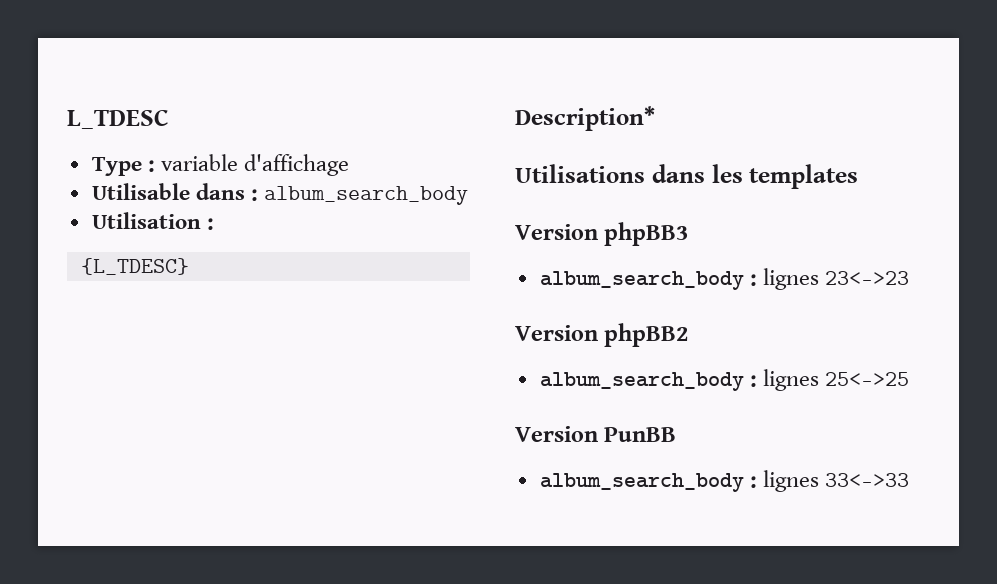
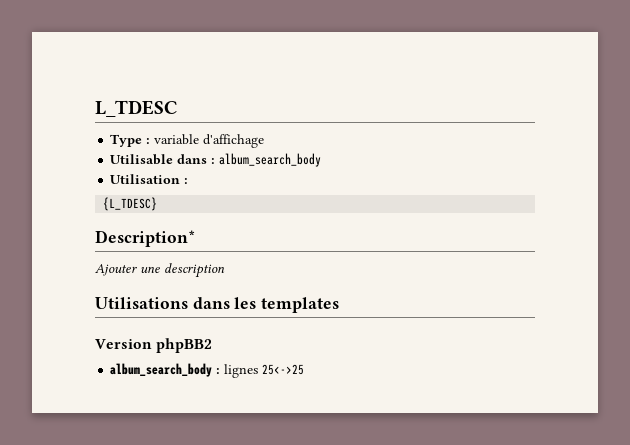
(655, 118) none -> [95,263,225,278] // Ajouter une description
[515,222,689,246] [539,268,909,290] // Version phpBB3 // album_search_body : lignes 23<->23 -> (340, 305) none
[515,426,677,442] [539,470,909,492] // Version PunBB // album_search_body : lignes 33<->33 -> (305, 369) none

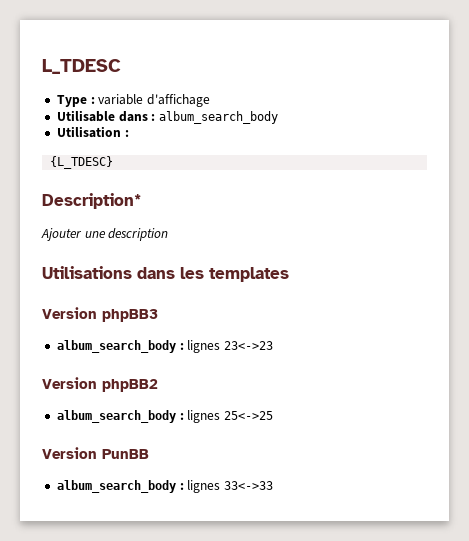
(340, 305) none -> [42,307,158,322] [56,340,273,353] // Version phpBB3 // album_search_body : lignes 23<->23
(305, 369) none -> [42,447,149,459] [56,480,273,493] // Version PunBB // album_search_body : lignes 33<->33

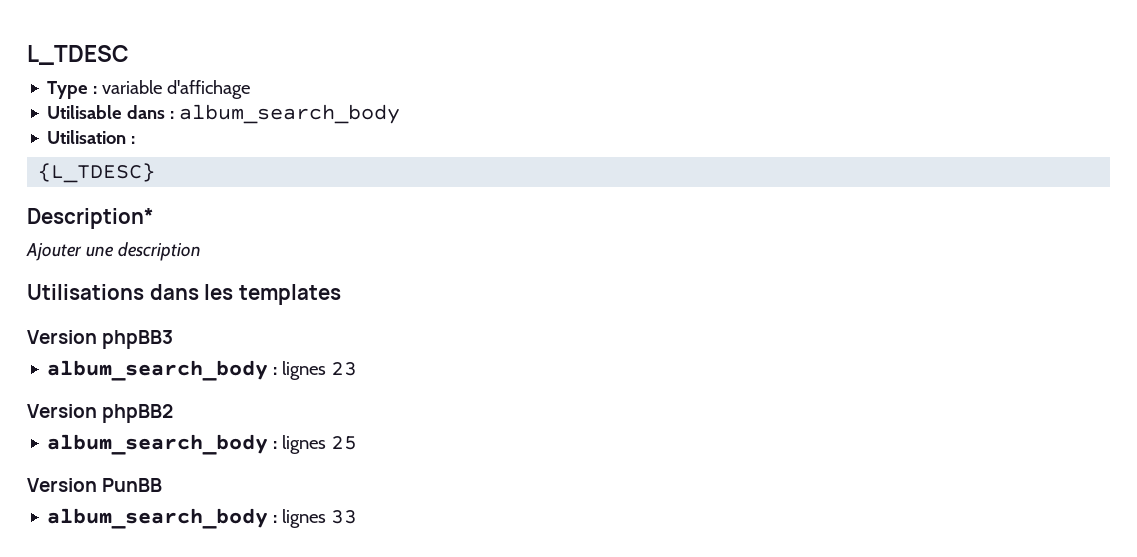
[223,341,273,350] 23<->23 -> [331,362,358,376] 23
[223,411,273,420] 25<->25 -> [331,436,358,450] 25
[223,481,273,490] 33<->33 -> [331,510,358,524] 33

